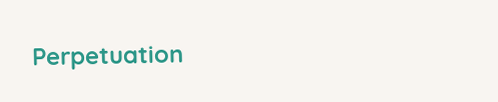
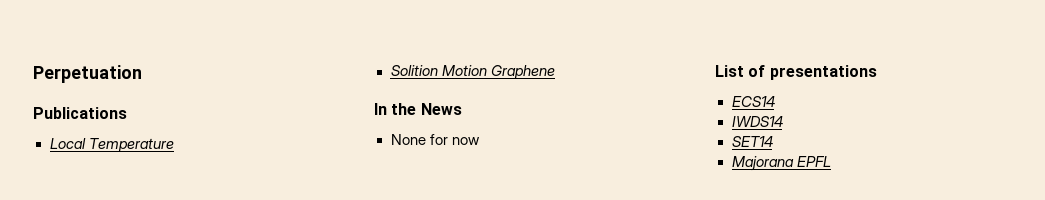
(184, 58) none -> [33,107,127,119] [49,138,174,152] [390,65,555,79] [374,103,462,115] [390,134,480,145] [715,65,877,80] [731,96,775,107] [731,116,783,127] [731,136,773,147] [731,156,831,171] // Publications // Local Temperature // Solition Motion Graphene // In the News // None for now // List of presentations // ECS14 // IWDS14 // SET14 // Majorana EPFL

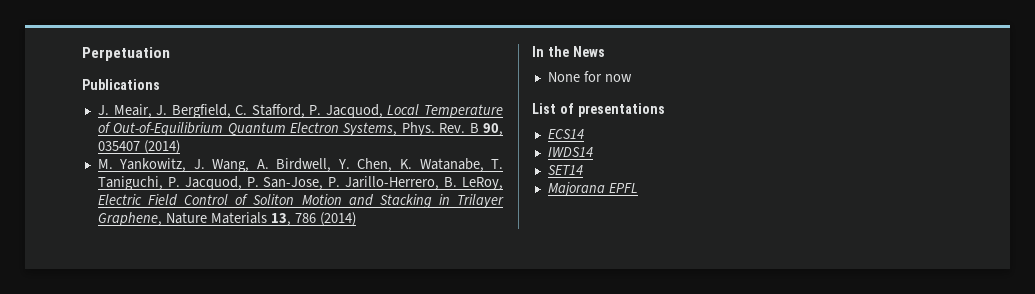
[49,138,174,152] [390,65,555,79] Local Temperature // Solition Motion Graphene -> [97,104,503,118] [97,122,504,136] [97,140,180,154] [97,158,503,172] [97,176,504,190] [97,194,505,208] [97,212,356,226] J. Meair, J. Bergfield, C. Stafford, P. Jacquod, Local Temperature of Out-of-Equilibrium Quantum Electron Systems, Phys. Rev. B 90, 035407 (2014) // M. Yankowitz, J. Wang, A. Birdwell, Y. Chen, K. Watanabe, T. Taniguchi, P. Jacquod, P. San-Jose, P. Jarillo-Herrero, B. LeRoy, Electric Field Control of Soliton Motion and Stacking in Trilayer Graphene, Nature Materials 13, 786 (2014)

